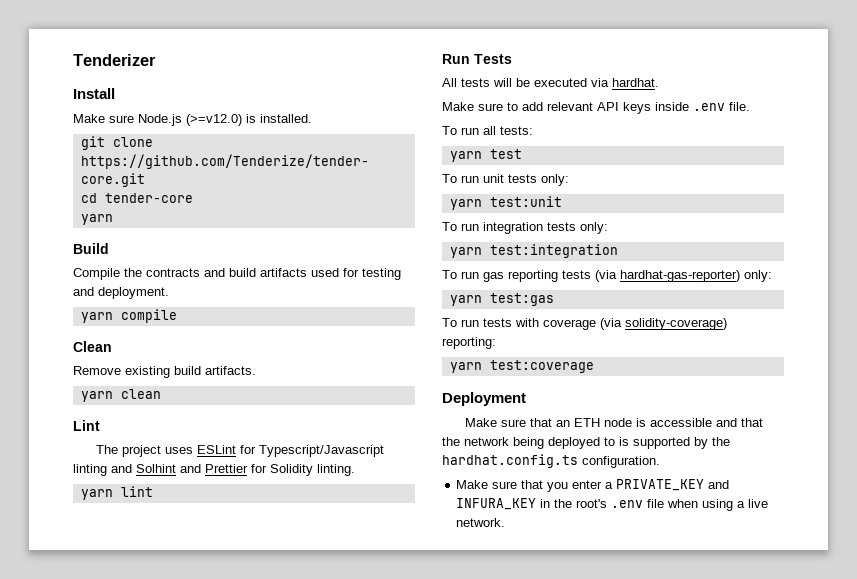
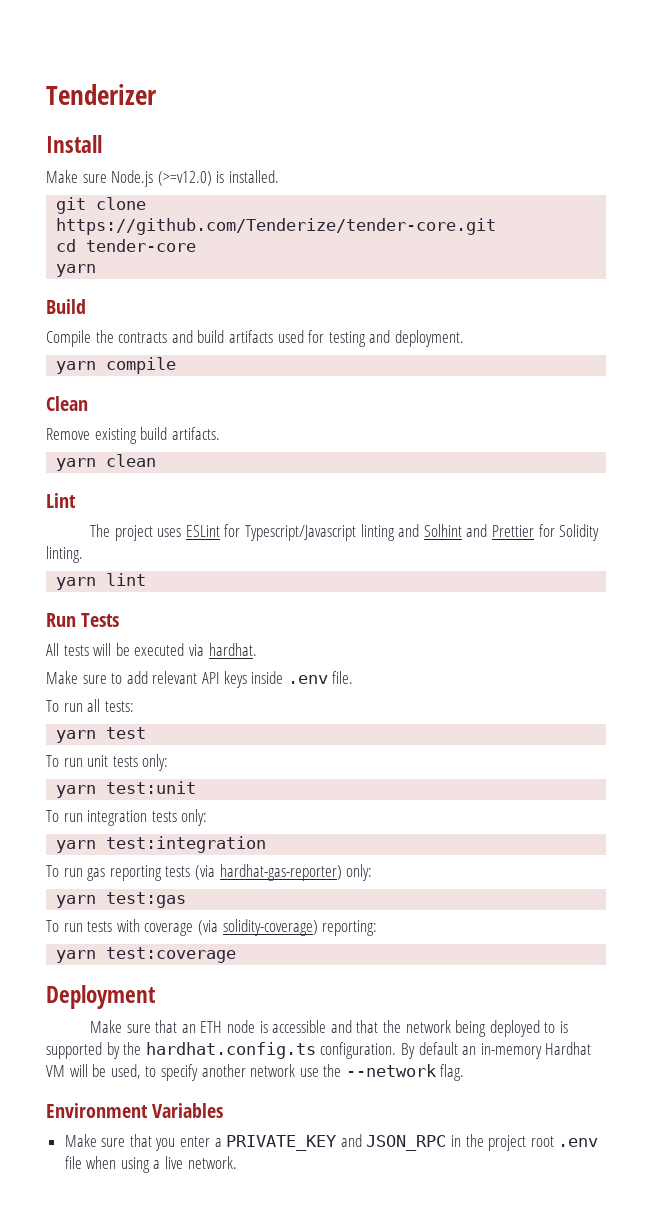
(660, 462) none -> [400,1042,592,1059] [46,1064,465,1081] [46,1103,224,1118] By default an in-memory Hardhat VM will be used, to specify another network use the --network flag. // Environment Variables
[456,498,537,510] INFURA_KEY -> [366,1135,447,1151] JSON_RPC
[576,499,608,508] root's -> [488,1135,554,1151] project root

